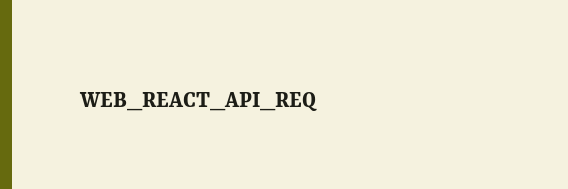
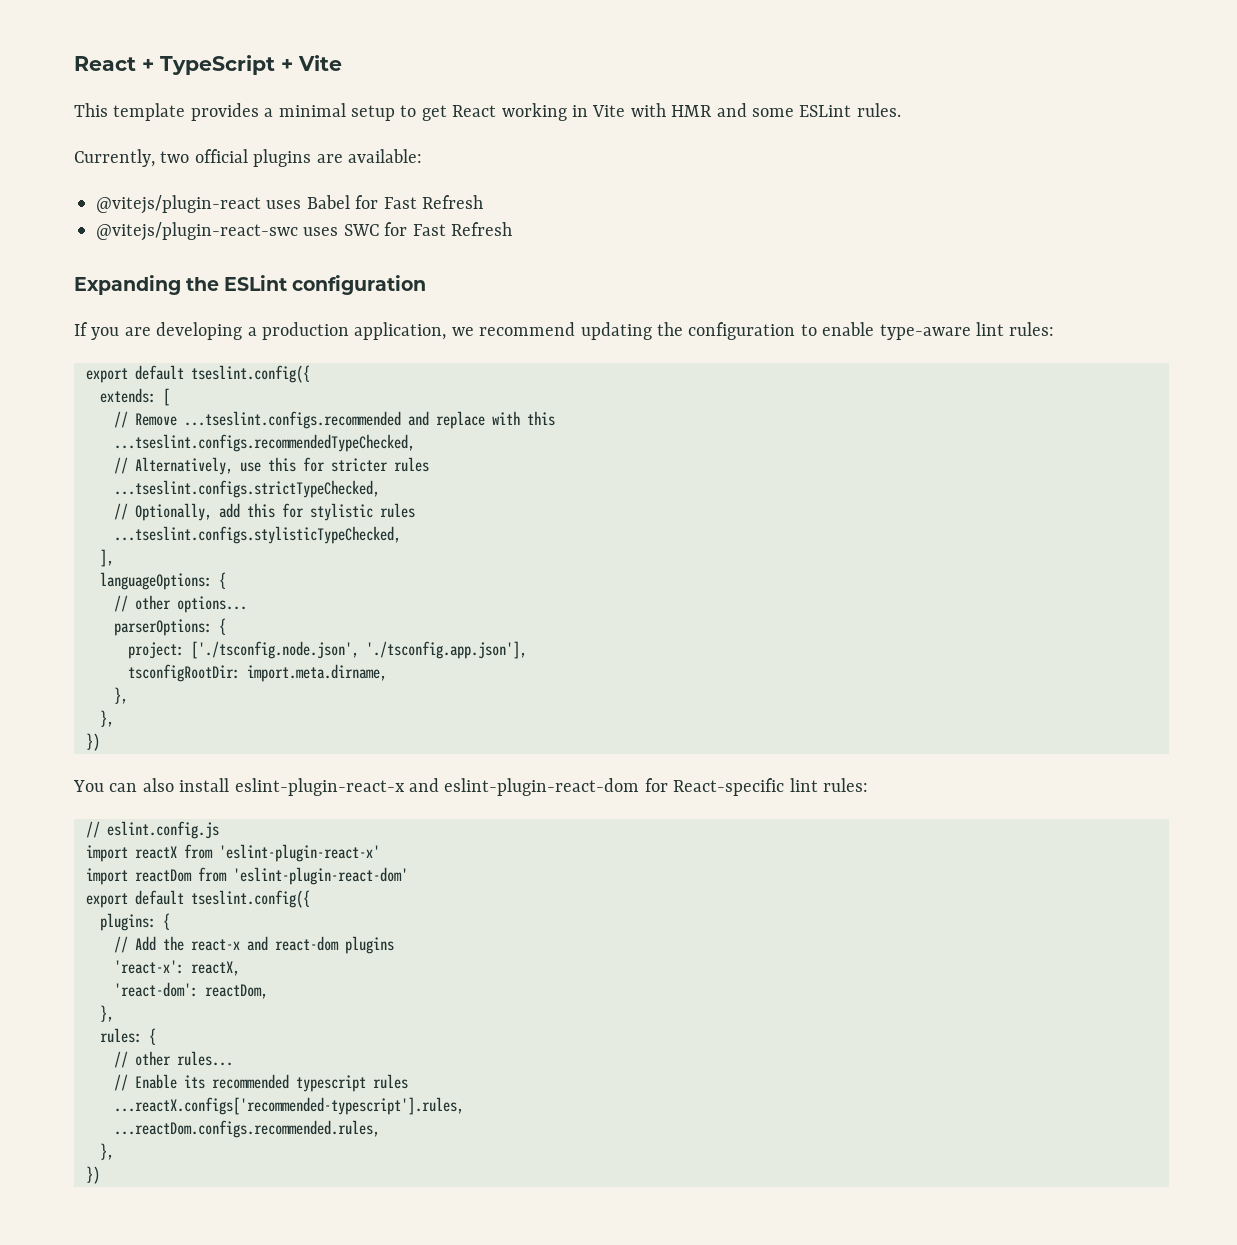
[79,92,317,111] WEB_REACT_API_REQ -> [74,55,342,75] [74,103,901,121] [74,149,422,167] [96,195,483,214] [96,222,512,241] [74,275,427,295] [74,322,1055,340] [86,365,310,383] [100,388,170,406] [114,411,555,429] [114,434,415,452] [114,457,429,475] [114,480,380,498] [114,503,415,521] [114,526,401,544] [100,549,114,567] [100,572,226,590] [114,595,247,613] [114,618,226,636] [128,641,527,659] [128,664,387,682] [114,687,128,704] [100,710,114,727] [86,733,100,751] [73,778,868,796] [86,821,219,839] [86,844,380,862] [86,867,408,885] [86,890,310,908] [100,913,170,931] [114,936,394,954] [114,960,240,976] [114,982,268,999] [100,1005,114,1022] [100,1028,156,1045] [114,1051,233,1068] [114,1074,408,1092] [114,1097,464,1115] [114,1120,380,1138] [100,1143,114,1160] [86,1166,100,1184] React + TypeScript + Vite // This template provides a minimal setup to get React working in Vite with HMR and some ESLint rules. // Currently, two official plugins are available: // @vitejs/plugin-react uses Babel for Fast Refresh // @vitejs/plugin-react-swc uses SWC for Fast Refresh // Expanding the ESLint configuration // If you are developing a production application, we recommend updating the configuration to enable type-aware lint rules: // export default tseslint.config({ // extends: [ // // Remove ...tseslint.configs.recommended and replace with this // ...tseslint.configs.recommendedTypeChecked, // // Alternatively, use this for stricter rules // ...tseslint.configs.strictTypeChecked, // // Optionally, add this for stylistic rules // ...tseslint.configs.stylisticTypeChecked, // ], // languageOptions: { // // other options... // parserOptions: { // project: ['./tsconfig.node.json', './tsconfig.app.json'], // tsconfigRootDir: import.meta.dirname, // }, // }, // }) // You can also install eslint-plugin-react-x and eslint-plugin-react-dom for React-specific lint rules: // // eslint.config.js // import reactX from 'eslint-plugin-react-x' // import reactDom from 'eslint-plugin-react-dom' // export default tseslint.config({ // plugins: { // // Add the react-x and react-dom plugins // 'react-x': reactX, // 'react-dom': reactDom, // }, // rules: { // // other rules... // // Enable its recommended typescript rules // ...reactX.configs['recommended-typescript'].rules, // ...reactDom.configs.recommended.rules, // }, // })

